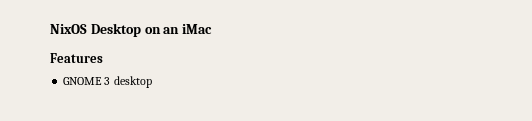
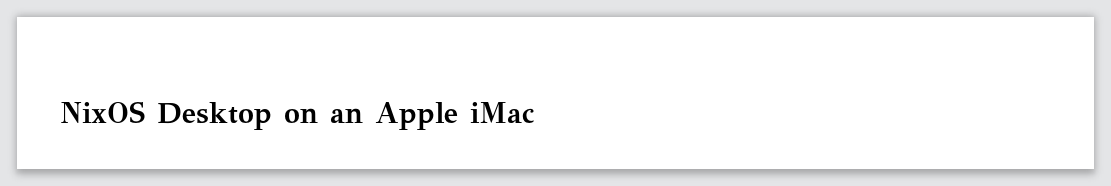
(180, 30) none -> [375,102,458,130] Apple
[50,53,103,63] [63,76,152,88] // Features // GNOME 3 desktop -> (535, 112) none

